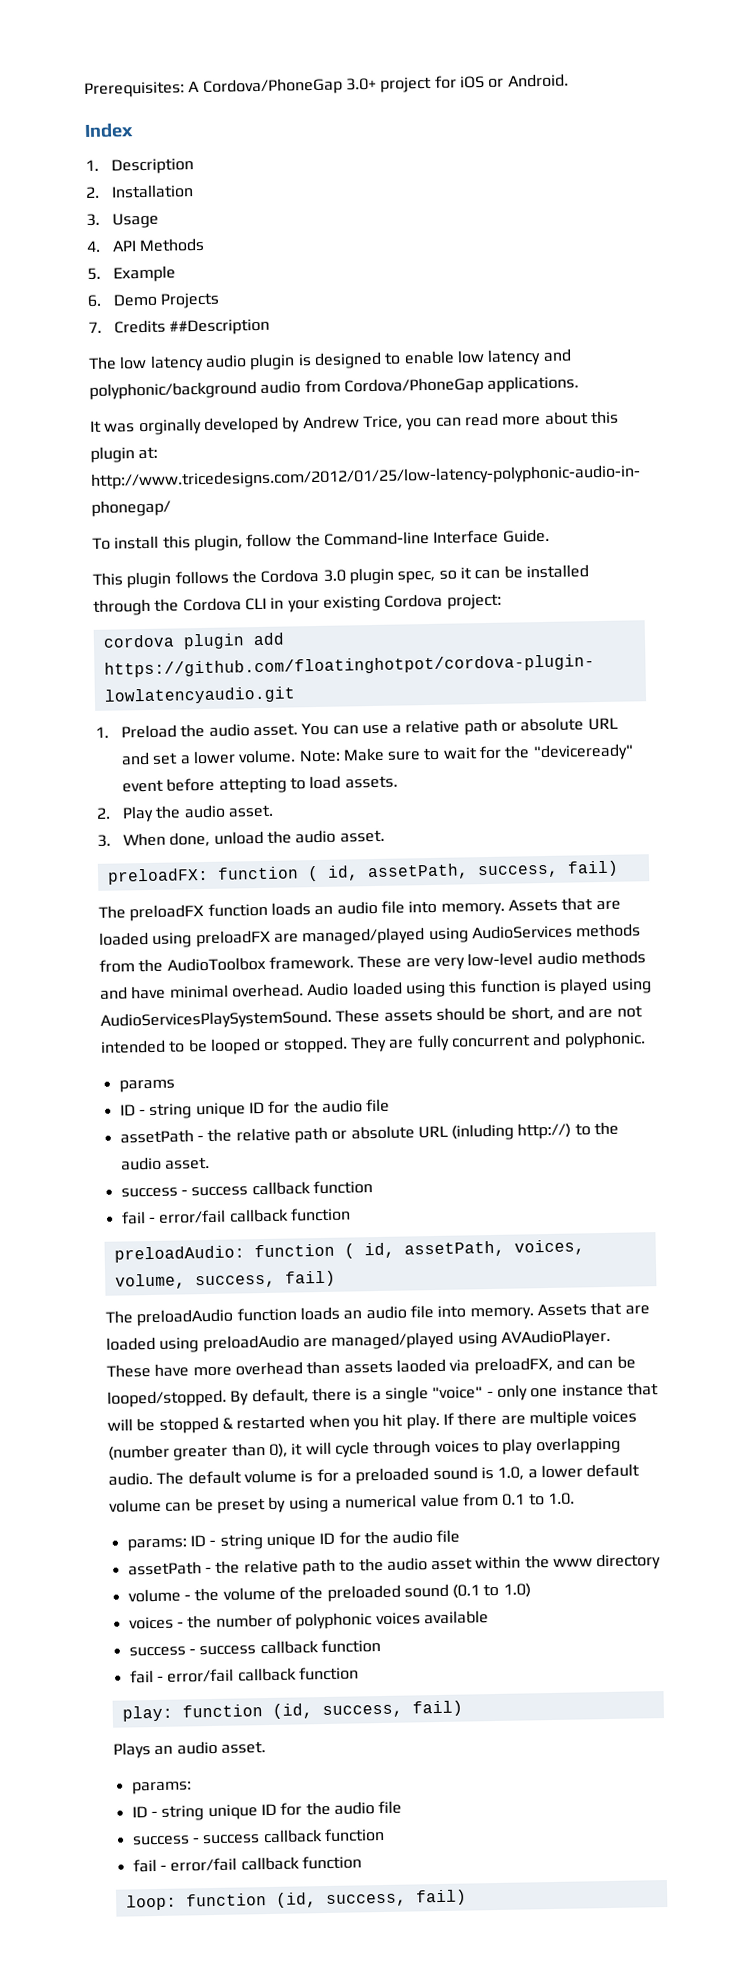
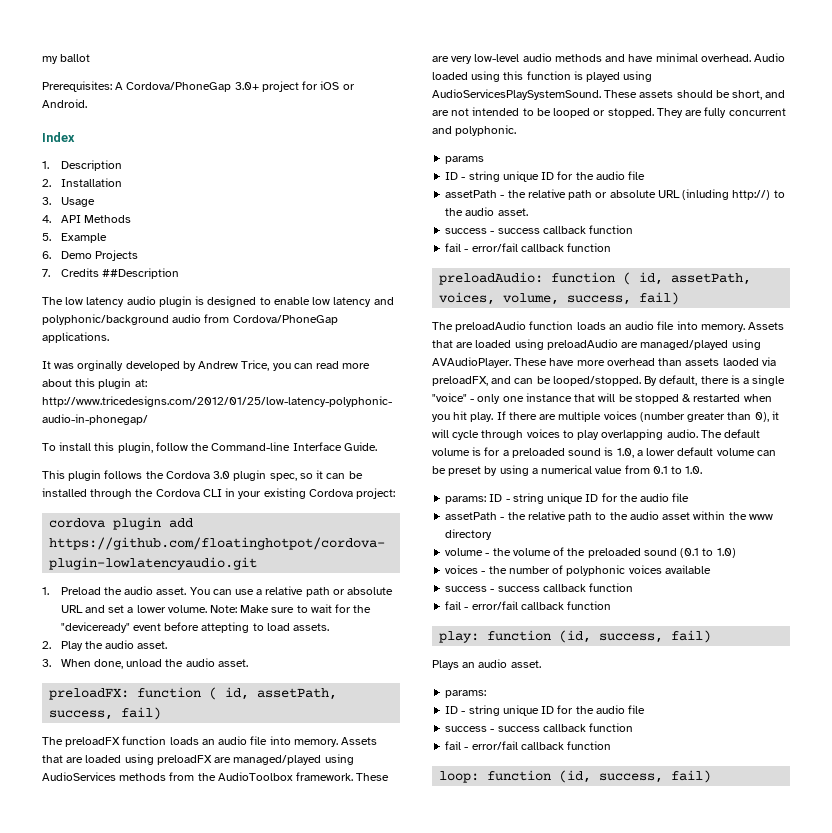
(84, 89) none -> [42,54,91,64] my ballot //

